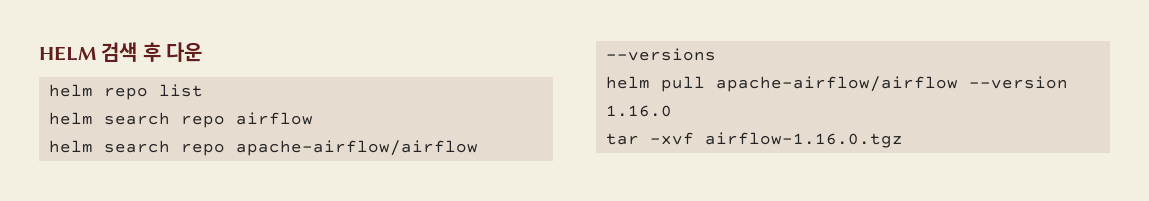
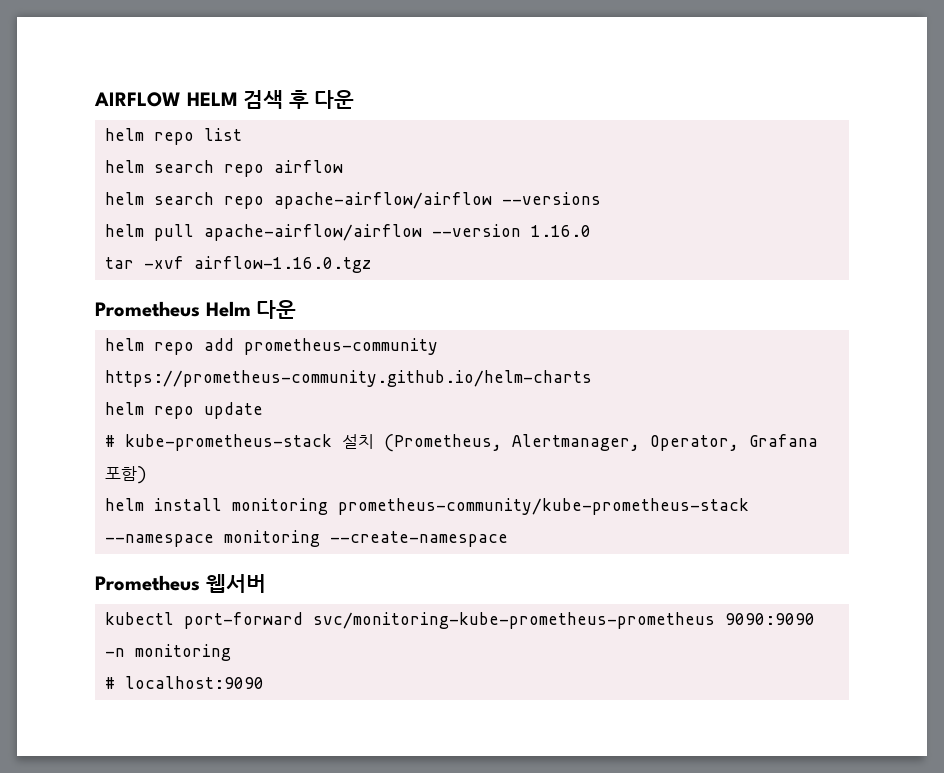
(39, 53) none -> [94,92,181,107] AIRFLOW
(903, 140) none -> [95,300,297,319] [105,338,439,355] [105,370,593,387] [105,402,264,419] [105,434,819,452] [105,466,148,484] [105,498,750,515] [105,530,509,547] [95,574,266,593] [105,612,816,629] [105,644,232,661] [105,676,265,689] // Prometheus Helm 다운 // helm repo add prometheus-community https://prometheus-community.github.io/helm-charts // helm repo update // # kube-prometheus-stack 설치 (Prometheus, Alertmanager, Operator, Grafana 포함) // helm install monitoring prometheus-community/kube-prometheus-stack --namespace monitoring --create-namespace // Prometheus 웹서버 // kubectl port-forward svc/monitoring-kube-prometheus-prometheus 9090:9090 -n monitoring // # localhost:9090

